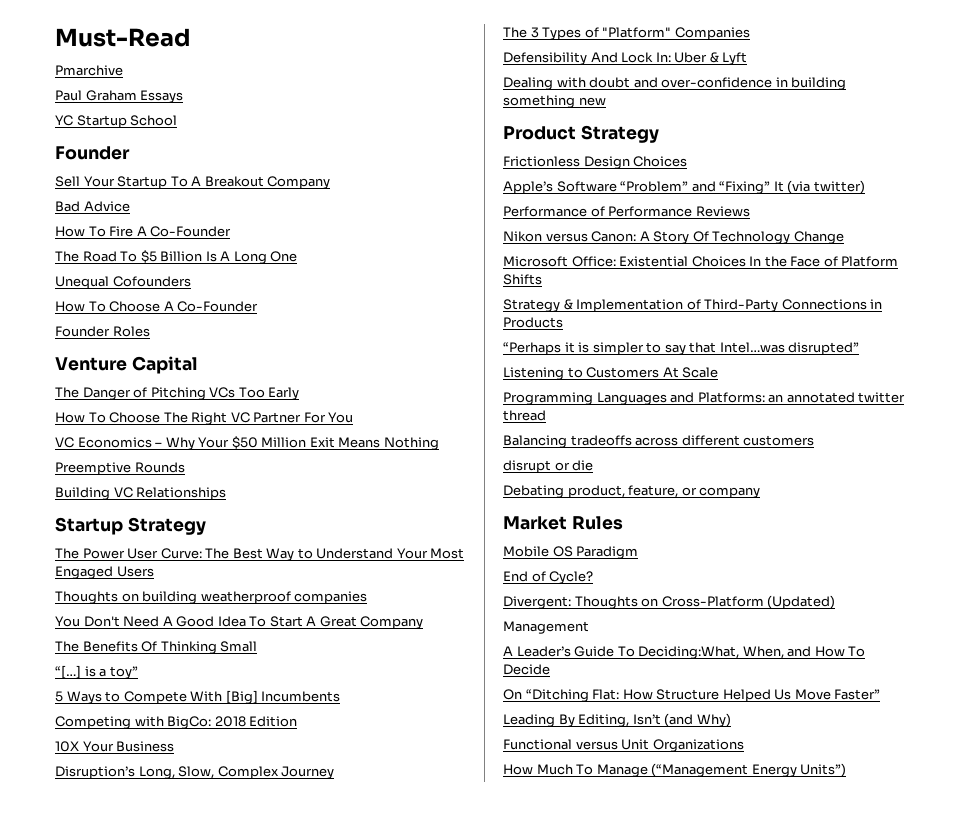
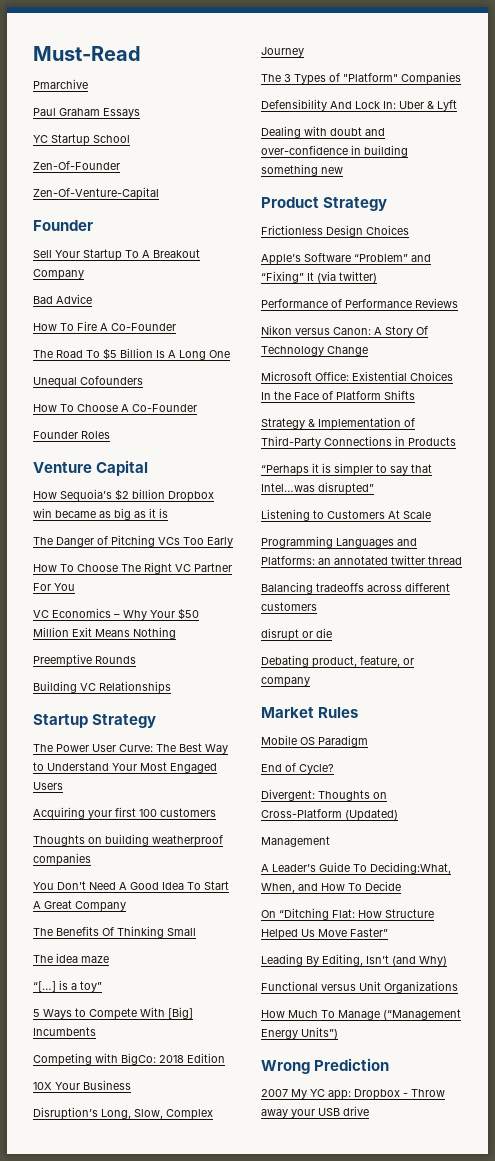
(178, 120) none -> [33,161,120,170] [33,187,159,200] // Zen-Of-Founder // Zen-Of-Venture-Capital
(198, 365) none -> [33,489,214,502] [33,508,168,520] // How Sequoia’s $2 billion Dropbox win became as big as it is
(154, 571) none -> [33,807,216,820] // Acquiring your first 100 customers
(258, 646) none -> [33,953,109,963] // The idea maze
(847, 770) none -> [261,1058,390,1074] [261,1089,445,1100] [261,1106,369,1118] // Wrong Prediction // 2007 My YC app: Dropbox - Throw away your USB drive

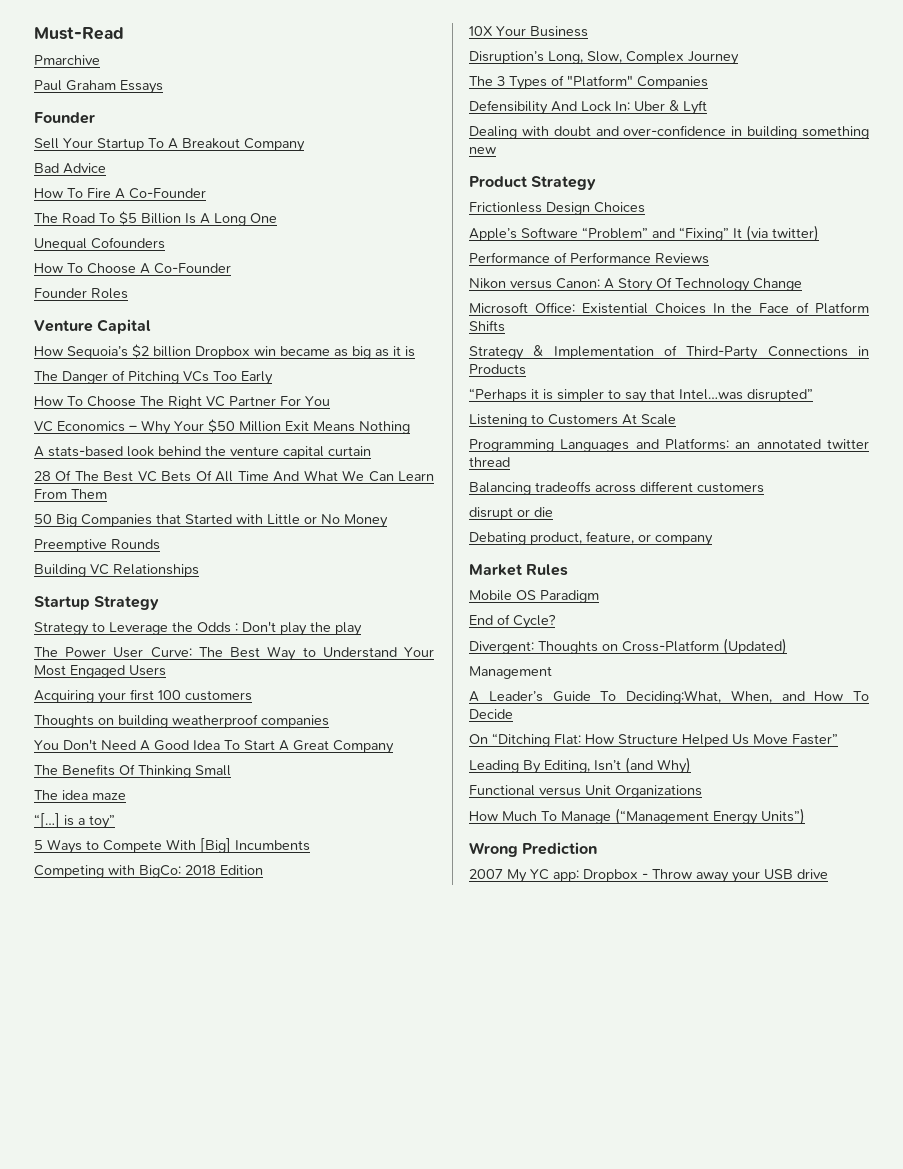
[33,134,130,146] [33,161,120,170] [33,187,159,200] // YC Startup School // Zen-Of-Founder // Zen-Of-Venture-Capital -> (163, 87) none
(176, 633) none -> [34,446,371,459] [34,470,434,482] [34,489,107,499] [34,514,388,528] // A stats-based look behind the venture capital curtain // 28 Of The Best VC Bets Of All Time And What We Can Learn From Them // 50 Big Companies that Started with Little or No Money
(157, 721) none -> [34,621,362,636] // Strategy to Leverage the Odds : Don't play the play

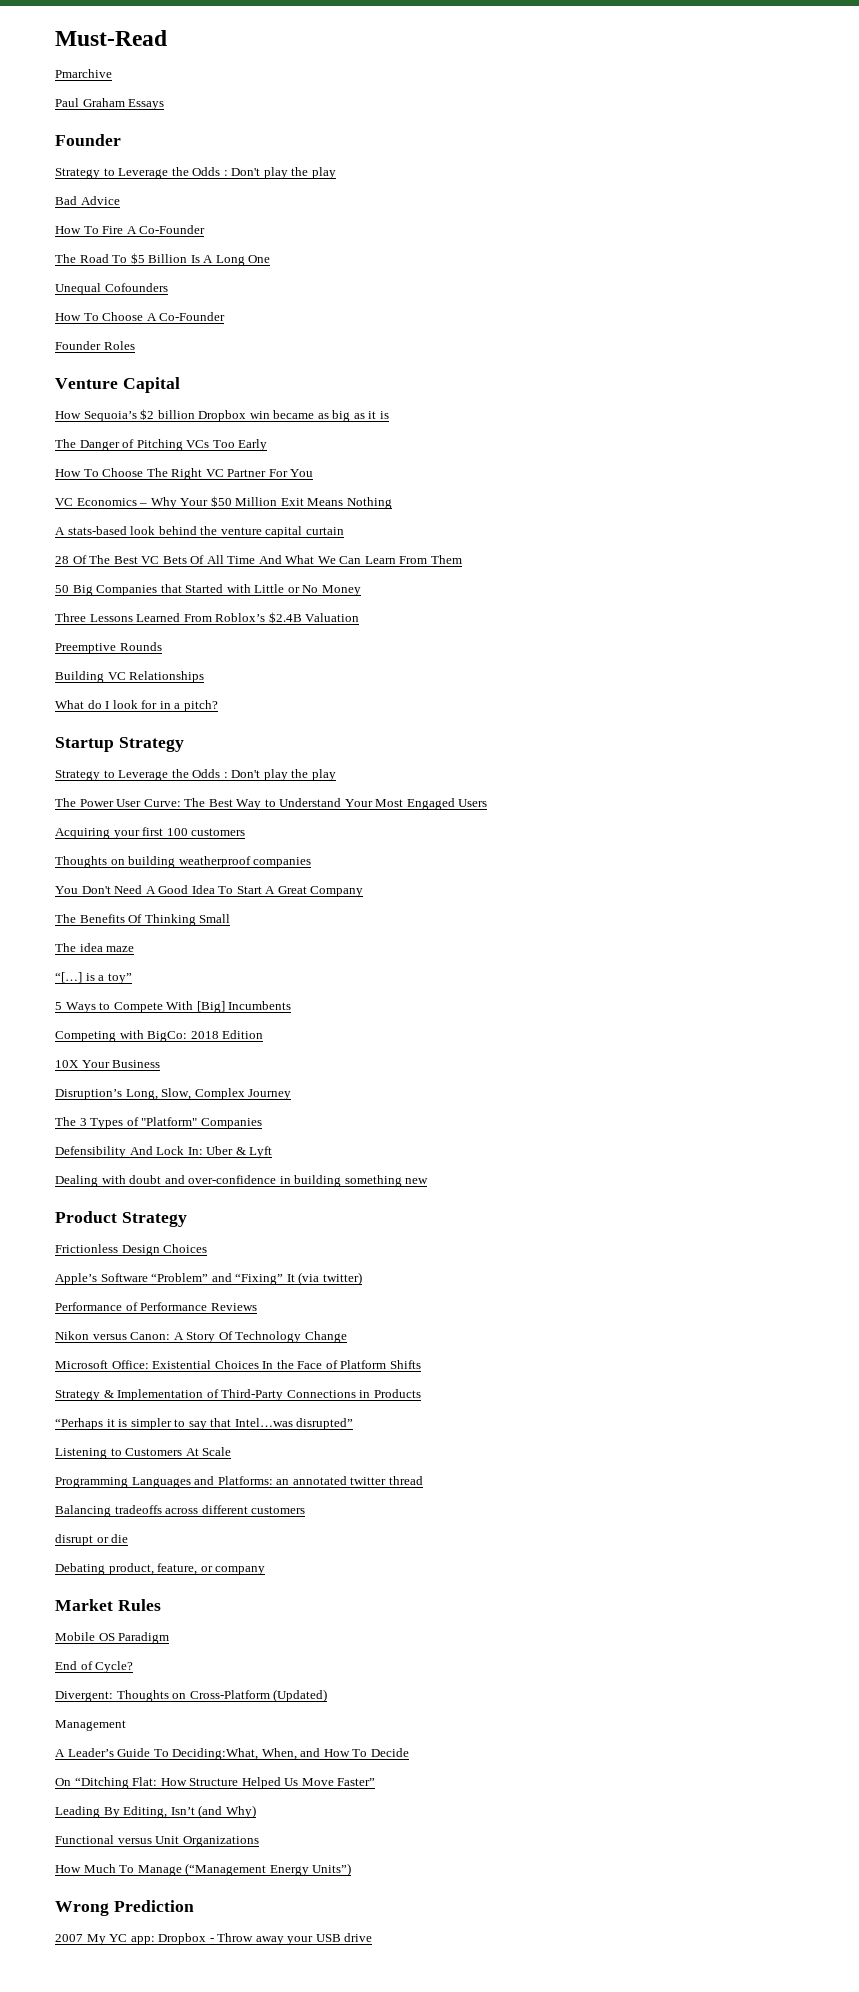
[34,138,305,152] Sell Your Startup To A Breakout Company -> [55,167,336,179] Strategy to Leverage the Odds : Don't play the play
(388, 521) none -> [55,612,360,623] // Three Lessons Learned From Roblox’s $2.4B Valuation
(199, 570) none -> [55,700,218,712] // What do I look for in a pitch?

